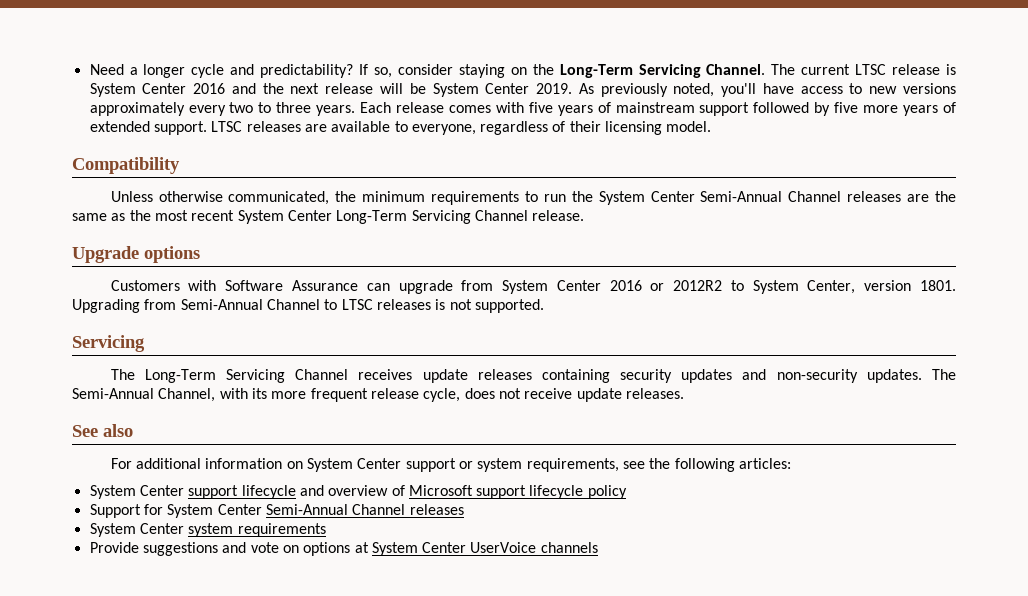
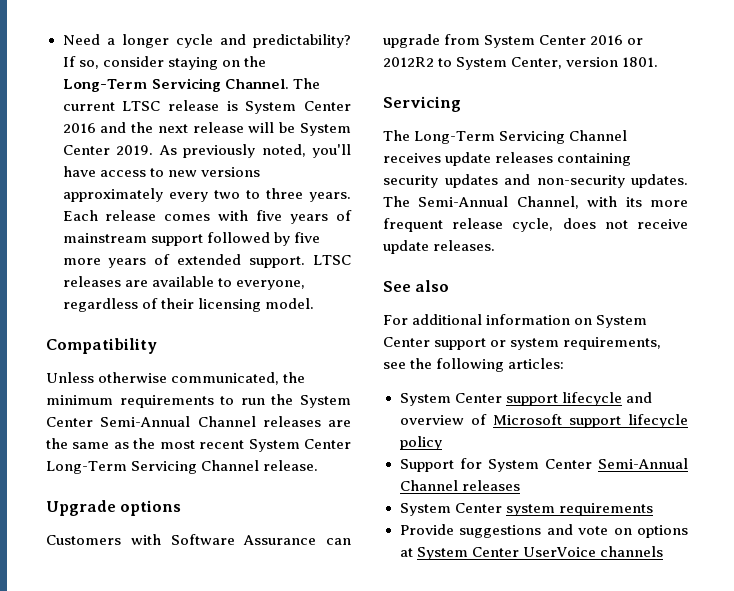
[72,299,544,313] Upgrading from Semi-Annual Channel to LTSC releases is not supported. -> (659, 62) none

